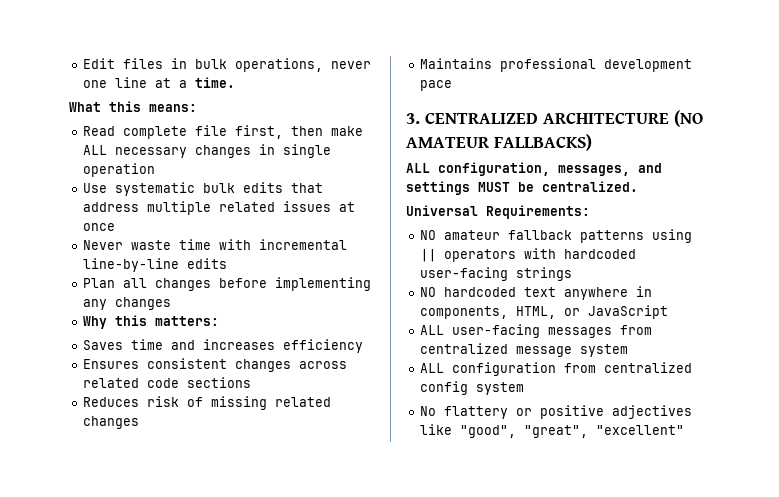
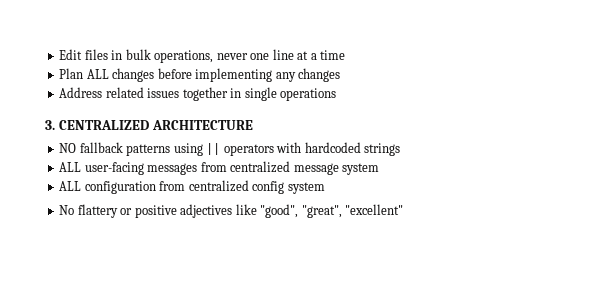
[195,77,236,88] [69,101,197,112] [83,125,364,139] [83,144,332,158] [83,163,156,177] [83,182,324,196] [83,201,356,215] [83,223,116,231] [83,239,348,250] [83,258,228,272] time. // What this means: // Read complete file first, then make ALL necessary changes in single operation // Use systematic bulk edits that address multiple related issues at once // Never waste time with incremental line-by-line edits -> [320,50,346,60] time
[123,278,148,288] all -> [86,69,109,79] ALL
[83,315,220,329] [83,339,364,353] [83,358,348,372] [83,377,252,388] [83,396,332,410] [83,416,140,429] [420,58,693,72] [420,80,453,91] [406,110,703,127] [406,134,592,151] [406,162,662,176] [406,181,638,195] [406,205,590,219] [420,230,501,240] Why this matters: // Saves time and increases efficiency // Ensures consistent changes across related code sections // Reduces risk of missing related changes // Maintains professional development pace // 3. CENTRALIZED ARCHITECTURE (NO AMATEUR FALLBACKS) // ALL configuration, messages, and settings MUST be centralized. // Universal Requirements: // NO amateur -> [59,87,337,101] [45,120,253,130] [59,143,77,153] Address related issues together in single operations // 3. CENTRALIZED ARCHITECTURE // NO
[420,267,509,281] user-facing -> (361, 147) none
[420,286,653,300] [420,305,669,319] // NO hardcoded text anywhere in components, HTML, or JavaScript -> (401, 149) none

